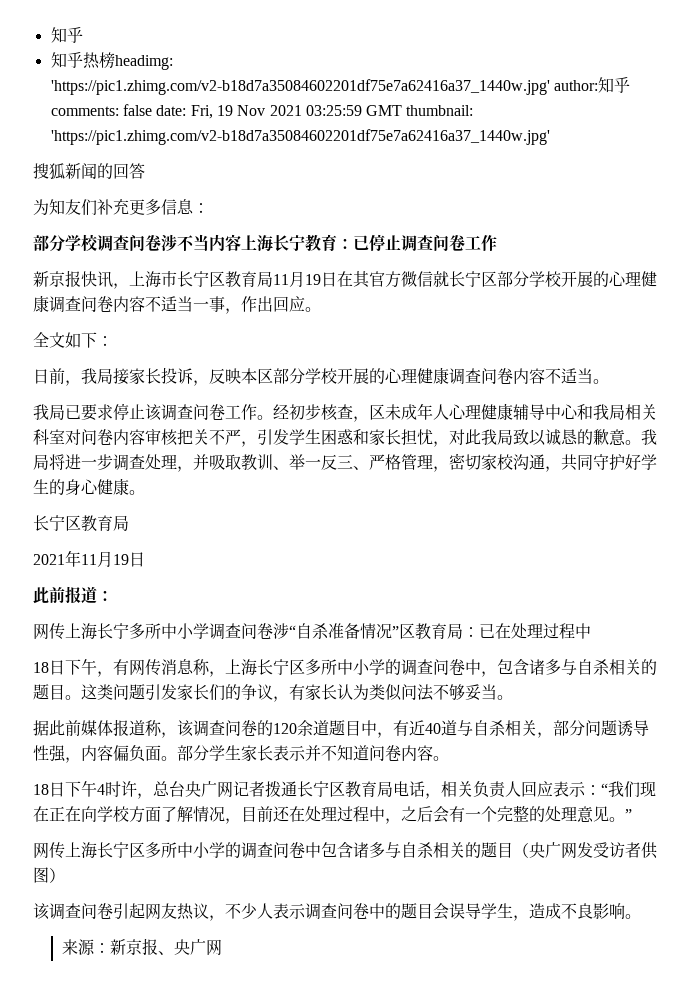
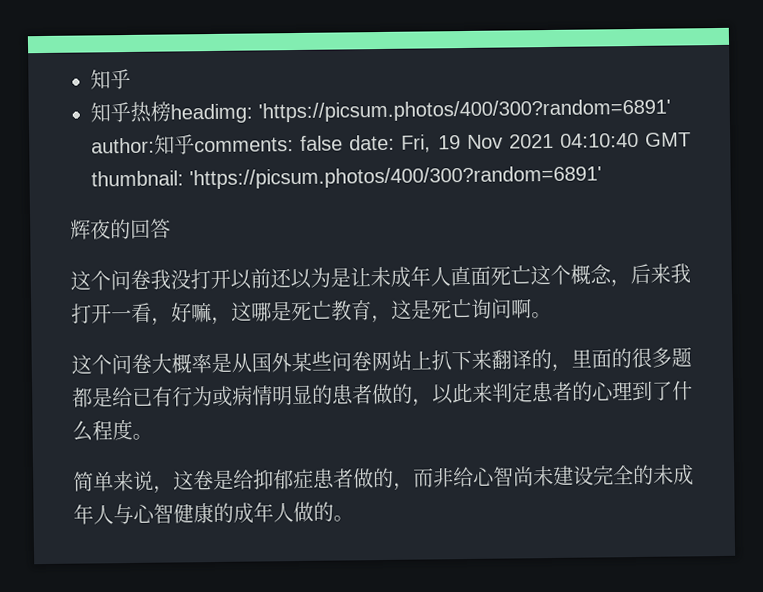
[50,79,550,95] 'https://pic1.zhimg.com/v2-b18d7a35084602201df75e7a62416a37_1440w.jpg' -> [258,98,671,123] 'https://picsum.photos/400/300?random=6891'
[305,105,362,116] 03:25:59 -> [559,132,639,148] 04:10:40
[50,129,550,145] [33,163,97,180] 'https://pic1.zhimg.com/v2-b18d7a35084602201df75e7a62416a37_1440w.jpg' // 搜狐新闻 -> [189,165,602,190] [70,219,111,240] 'https://picsum.photos/400/300?random=6891' // 辉夜
[33,199,209,216] [33,234,497,252] [33,270,657,289] [33,295,321,314] [33,332,113,348] [33,367,609,386] [33,403,657,422] [33,428,657,447] [33,453,657,472] [33,478,145,495] [33,515,129,532] [33,550,145,567] [33,586,113,604] [33,623,591,640] [33,659,657,677] [33,684,513,702] [33,719,649,738] [33,745,449,763] [33,781,656,799] [33,805,632,824] [33,842,658,859] [33,867,65,883] [33,903,641,921] [62,938,223,956] 为知友们补充更多信息： // 部分学校调查问卷涉不当内容上海长宁教育：已停止调查问卷工作 // 新京报快讯，上海市长宁区教育局11月19日在其官方微信就长宁区部分学校开展的心理健康调查问卷内容不适当一事，作出回应。 // 全文如下： // 日前，我局接家长投诉，反映本区部分学校开展的心理健康调查问卷内容不适当。 // 我局已要求停止该调查问卷工作。经初步核查，区未成年人心理健康辅导中心和我局相关科室对问卷内容审核把关不严，引发学生困惑和家长担忧，对此我局致以诚恳的歉意。我局将进一步调查处理，并吸取教训、举一反三、严格管理，密切家校沟通，共同守护好学生的身心健康。 // 长宁区教育局 // 2021年11月19日 // 此前报道： // 网传上海长宁多所中小学调查问卷涉“自杀准备情况”区教育局：已在处理过程中 // 18日下午，有网传消息称，上海长宁区多所中小学的调查问卷中，包含诸多与自杀相关的题目。这类问题引发家长们的争议，有家长认为类似问法不够妥当。 // 据此前媒体报道称，该调查问卷的120余道题目中，有近40道与自杀相关，部分问题诱导性强，内容偏负面。部分学生家长表示并不知道问卷内容。 // 18日下午4时许，总台央广网记者拨通长宁区教育局电话，相关负责人回应表示：“我们现在正在向学校方面了解情况，目前还在处理过程中，之后会有一个完整的处理意见。” // 网传上海长宁区多所中小学的调查问卷中包含诸多与自杀相关的题目（央广网发受访者供图） // 该调查问卷引起网友热议，不少人表示调查问卷中的题目会误导学生，造成不良影响。 // 来源：新京报、央广网 -> [70,263,691,291] [71,298,552,326] [71,347,692,375] [72,380,693,408] [72,418,153,442] [73,464,694,494] [73,501,354,525] 这个问卷我没打开以前还以为是让未成年人直面死亡这个概念，后来我打开一看，好嘛，这哪是死亡教育，这是死亡询问啊。 // 这个问卷大概率是从国外某些问卷网站上扒下来翻译的，里面的很多题都是给已有行为或病情明显的患者做的，以此来判定患者的心理到了什么程度。 // 简单来说，这卷是给抑郁症患者做的，而非给心智尚未建设完全的未成年人与心智健康的成年人做的。

